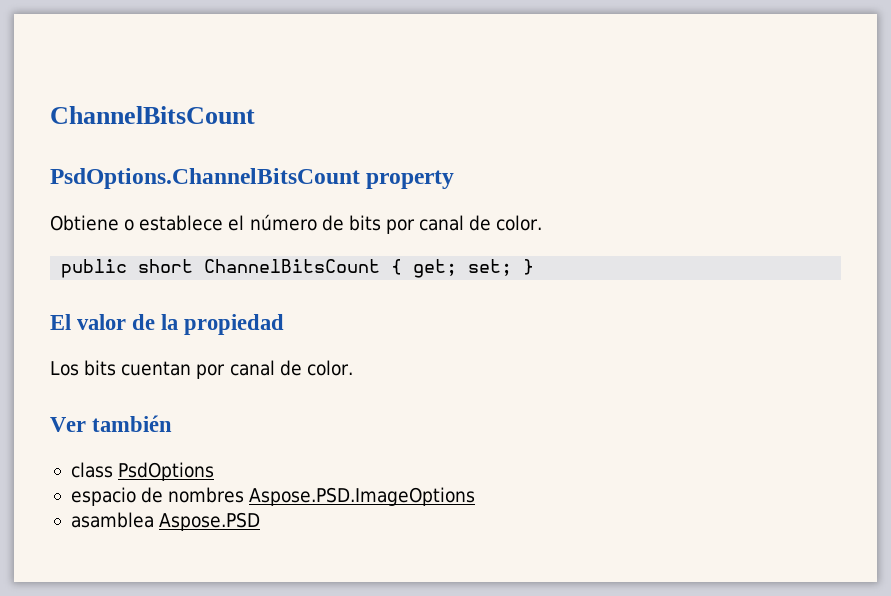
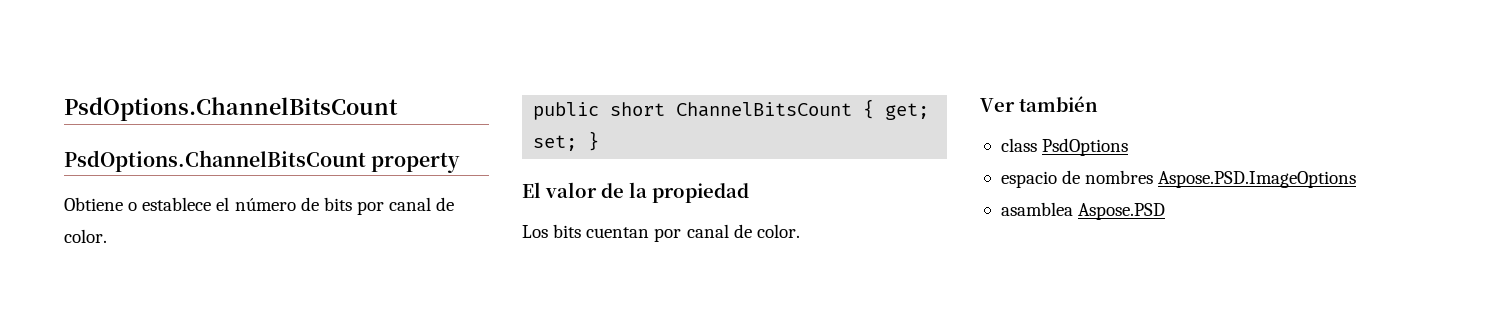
[50,106,255,124] ChannelBitsCount -> [64,97,398,121] PsdOptions.ChannelBitsCount

